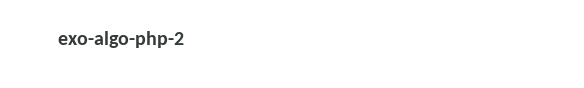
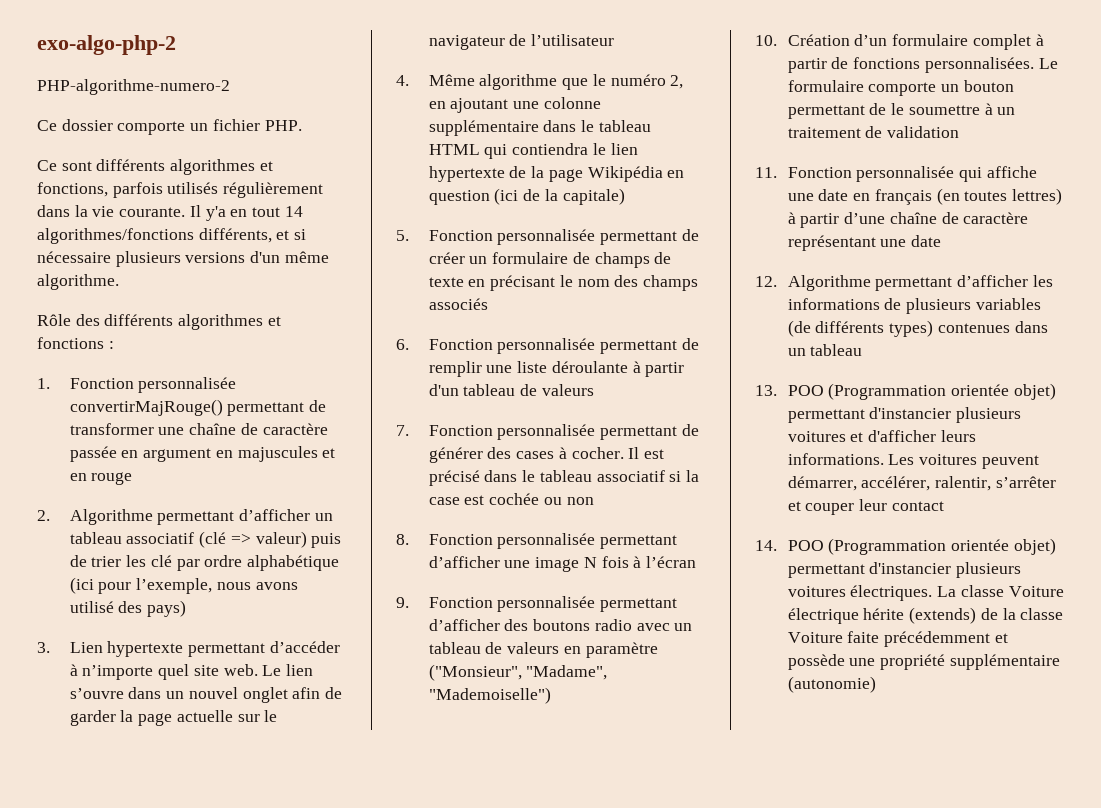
(184, 39) none -> [37,79,230,95] [37,119,302,135] [37,159,273,175] [37,182,324,198] [37,205,303,221] [37,228,307,244] [37,251,329,267] [37,274,119,290] [37,314,281,330] [37,337,114,349] [37,377,237,393] [69,399,327,416] [69,423,328,435] [69,446,336,462] [69,472,133,485] [37,509,333,525] [69,531,342,548] [69,555,340,571] [69,577,298,594] [69,600,187,617] [37,641,340,657] [69,664,314,680] [69,687,343,703] [69,710,278,726] [428,34,615,50] [396,74,684,90] [428,97,601,113] [428,120,651,136] [428,143,638,159] [428,166,685,182] [428,188,625,205] [396,229,699,245] [428,252,672,268] [428,275,699,291] [428,298,488,310] [396,338,699,354] [428,361,685,377] [428,384,594,396] [396,424,699,440] [428,447,665,463] [428,470,700,486] [428,493,594,505] [396,533,678,549] [428,556,697,572] [396,596,678,612] [428,619,693,631] [428,642,658,658] [428,664,608,681] [428,687,551,704] [755,34,1044,50] [787,57,1058,73] [787,80,1014,96] [787,103,1016,119] [787,126,960,138] [755,166,1037,182] [787,188,1063,205] [787,212,1029,228] [787,235,942,251] [755,275,1053,291] [787,298,1041,314] [787,320,1048,337] [787,344,863,356] [755,383,1056,400] [787,407,1022,423] [787,430,976,442] [787,453,1039,469] [787,476,1056,491] [787,499,944,515] [755,538,1056,555] [787,562,1022,578] [787,585,1064,601] [787,607,1064,624] [787,631,1008,647] [787,654,1060,670] [787,676,876,693] // PHP-algorithme-numero-2 // Ce dossier comporte un fichier PHP. // Ce sont différents algorithmes et fonctions, parfois utilisés régulièrement dans la vie courante. Il y'a en tout 14 algorithmes/fonctions différents, et si nécessaire plusieurs versions d'un même algorithme. // Rôle des différents algorithmes et fonctions : // 1. Fonction personnalisée convertirMajRouge() permettant de transformer une chaîne de caractère passée en argument en majuscules et en rouge // 2. Algorithme permettant d’afficher un tableau associatif (clé => valeur) puis de trier les clé par ordre alphabétique (ici pour l’exemple, nous avons utilisé des pays) // 3. Lien hypertexte permettant d’accéder à n’importe quel site web. Le lien s’ouvre dans un nouvel onglet afin de garder la page actuelle sur le navigateur de l’utilisateur // 4. Même algorithme que le numéro 2, en ajoutant une colonne supplémentaire dans le tableau HTML qui contiendra le lien hypertexte de la page Wikipédia en question (ici de la capitale) // 5. Fonction personnalisée permettant de créer un formulaire de champs de texte en précisant le nom des champs associés // 6. Fonction personnalisée permettant de remplir une liste déroulante à partir d'un tableau de valeurs // 7. Fonction personnalisée permettant de générer des cases à cocher. Il est précisé dans le tableau associatif si la case est cochée ou non // 8. Fonction personnalisée permettant d’afficher une image N fois à l’écran // 9. Fonction personnalisée permettant d’afficher des boutons radio avec un tableau de valeurs en paramètre ("Monsieur", "Madame", "Mademoiselle") // 10. Création d’un formulaire complet à partir de fonctions personnalisées. Le formulaire comporte un bouton permettant de le soumettre à un traitement de validation // 11. Fonction personnalisée qui affiche une date en français (en toutes lettres) à partir d’une chaîne de caractère représentant une date // 12. Algorithme permettant d’afficher les informations de plusieurs variables (de différents types) contenues dans un tableau // 13. POO (Programmation orientée objet) permettant d'instancier plusieurs voitures et d'afficher leurs informations. Les voitures peuvent démarrer, accélérer, ralentir, s’arrêter et couper leur contact // 14. POO (Programmation orientée objet) permettant d'instancier plusieurs voitures électriques. La classe Voiture électrique hérite (extends) de la classe Voiture faite précédemment et possède une propriété supplémentaire (autonomie)

